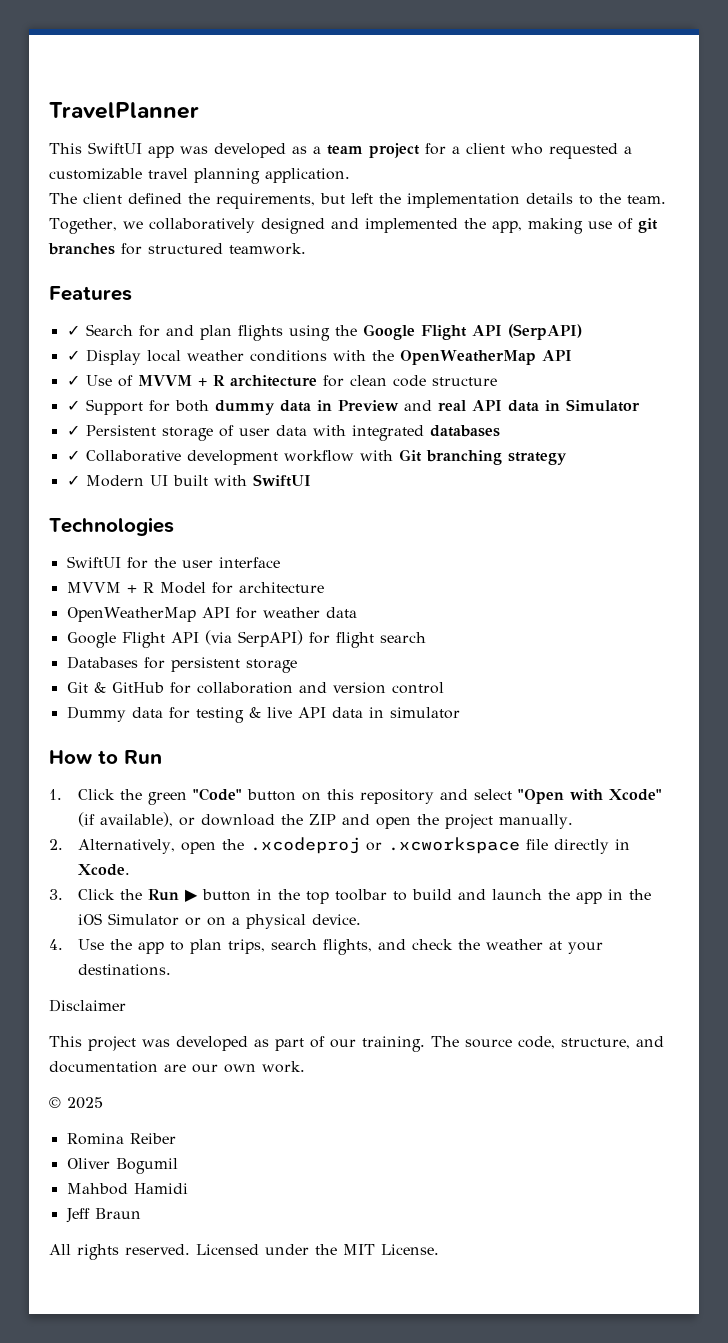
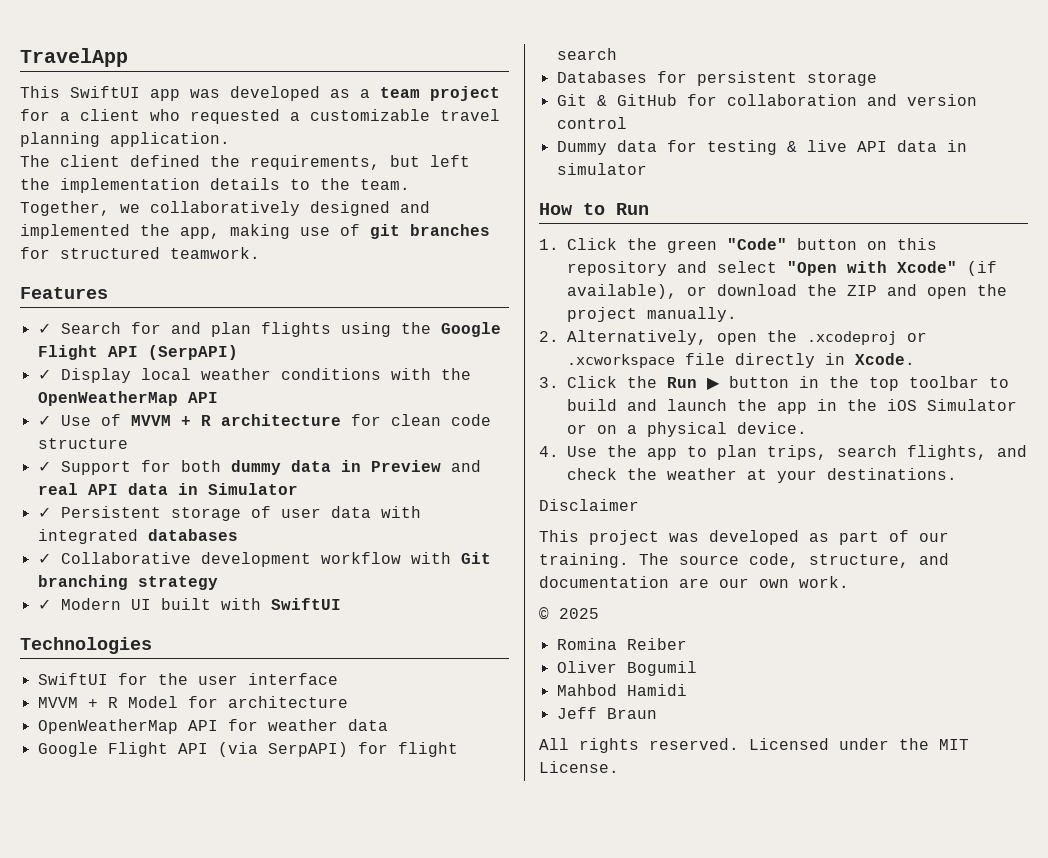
[49,102,199,119] TravelPlanner -> [20,48,128,67] TravelApp

